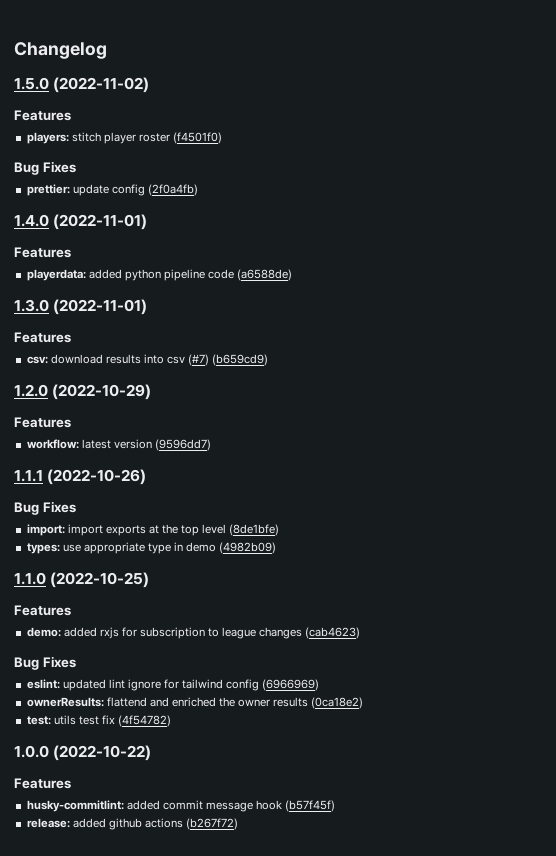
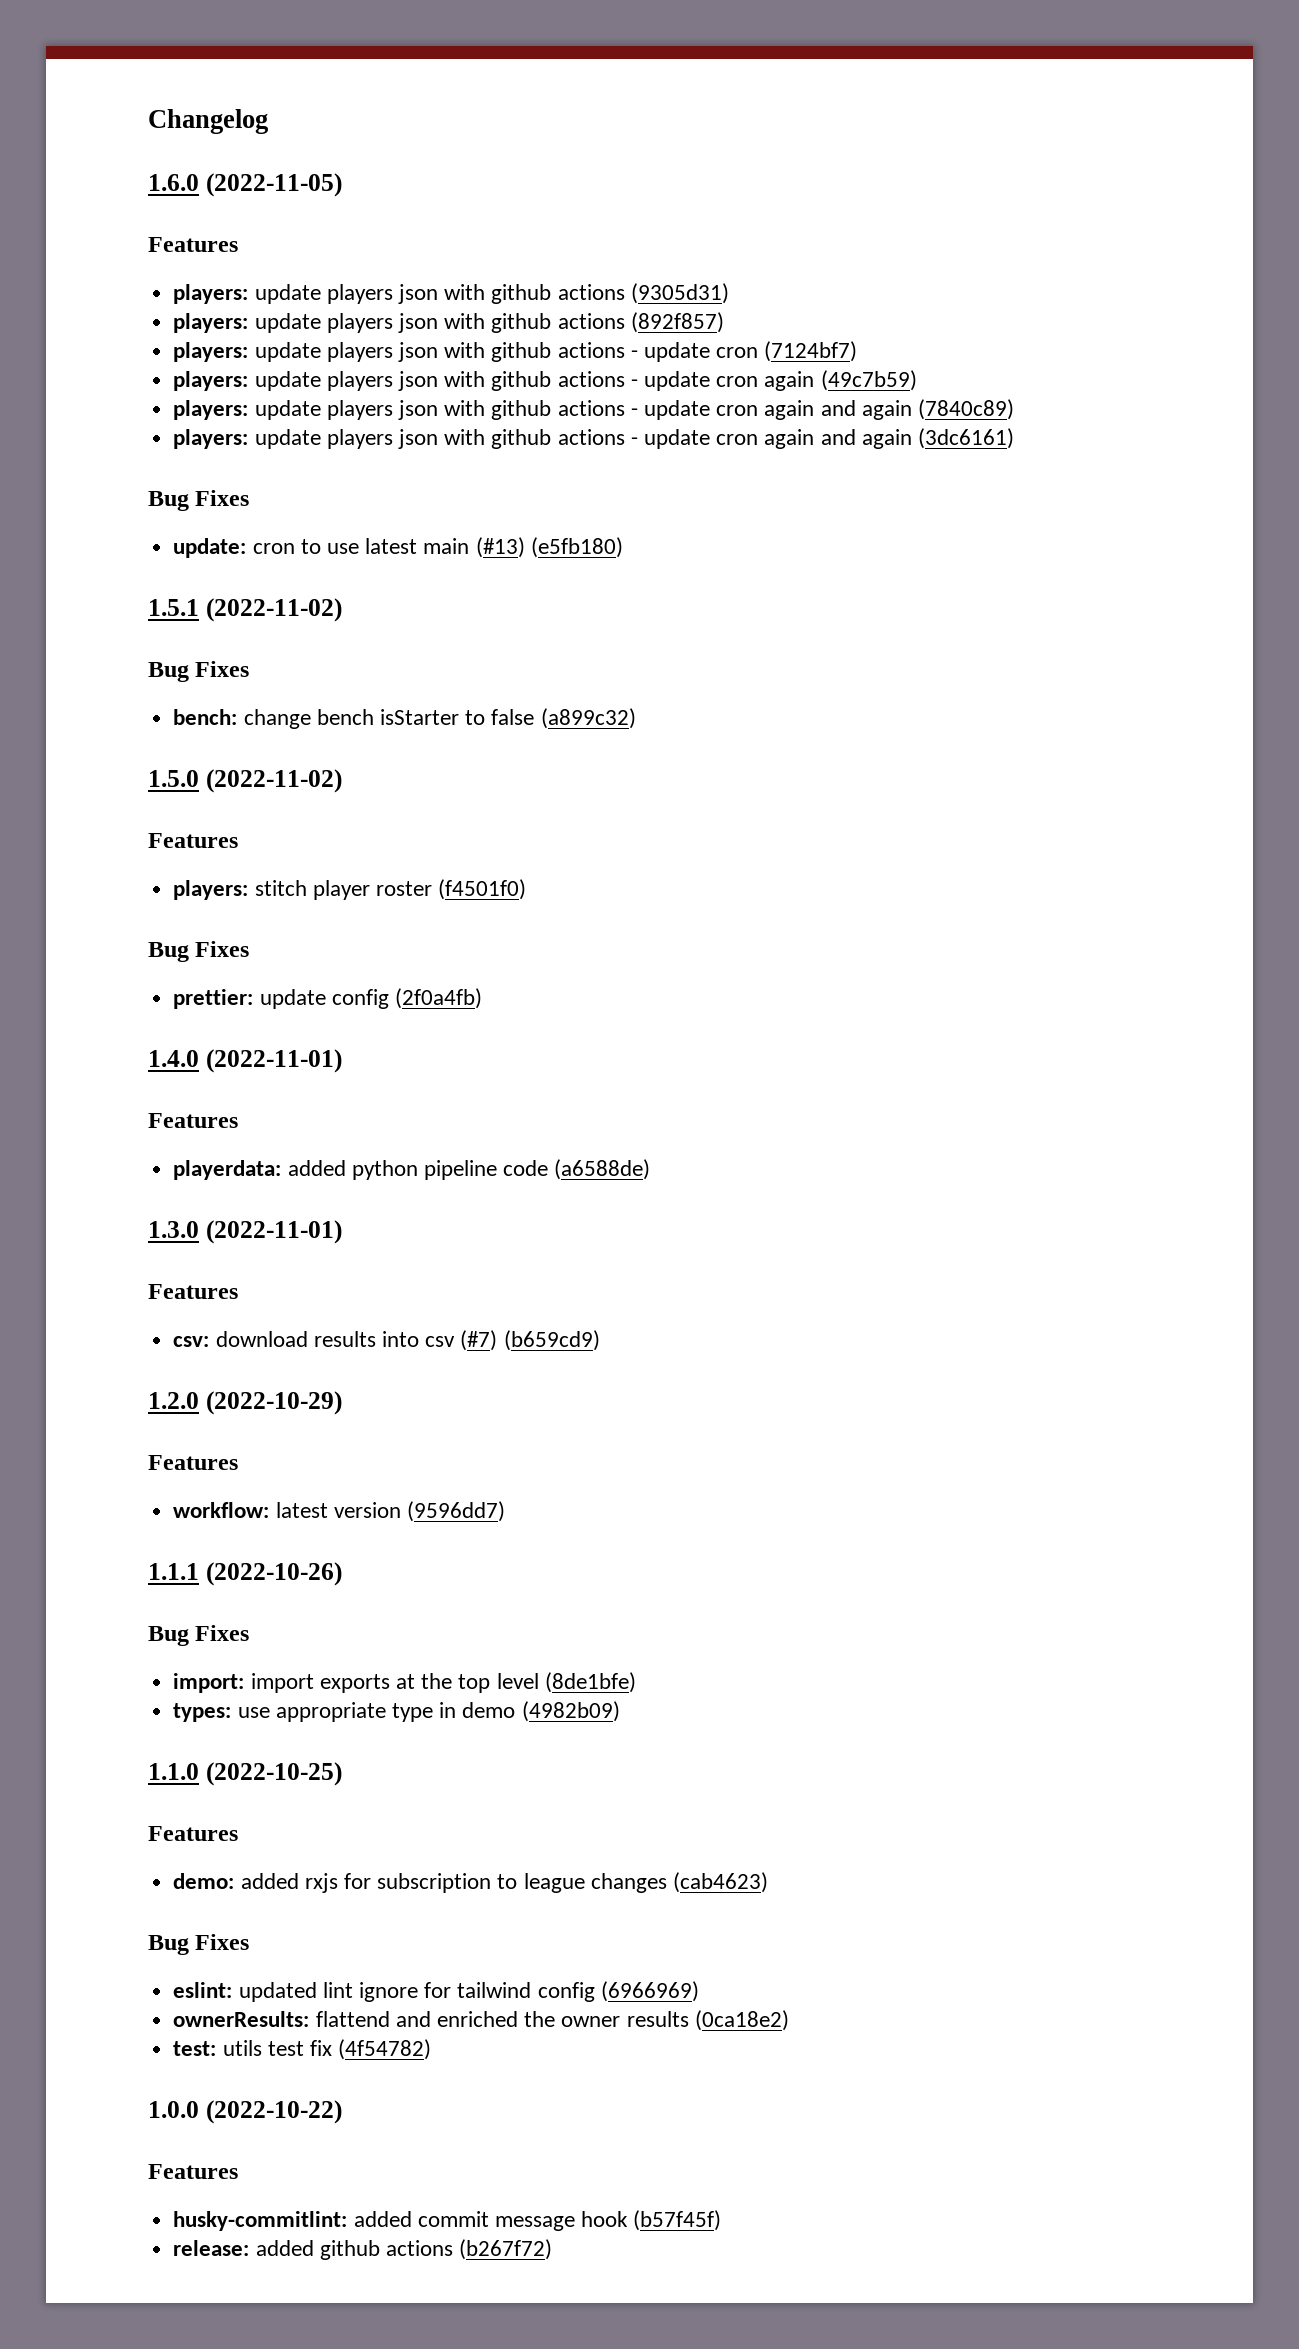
(107, 50) none -> [148,173,342,197] [148,237,238,252] [173,283,729,304] [173,312,724,333] [173,341,858,362] [173,370,917,391] [173,399,1015,420] [173,428,1015,449] [148,490,250,511] [173,537,623,558] [148,598,342,622] [148,661,250,682] [173,708,636,729] // 1.6.0 (2022-11-05) // Features // players: update players json with github actions (9305d31) // players: update players json with github actions (892f857) // players: update players json with github actions - update cron (7124bf7) // players: update players json with github actions - update cron again (49c7b59) // players: update players json with github actions - update cron again and again (7840c89) // players: update players json with github actions - update cron again and again (3dc6161) // Bug Fixes // update: cron to use latest main (#13) (e5fb180) // 1.5.1 (2022-11-02) // Bug Fixes // bench: change bench isStarter to false (a899c32)

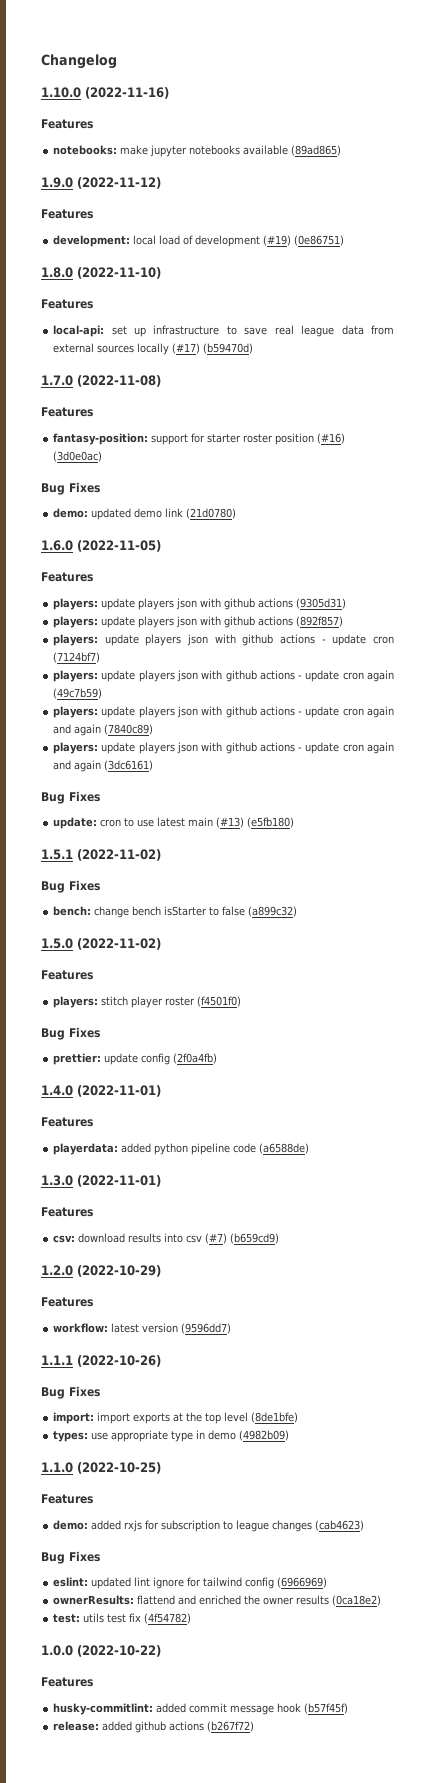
(268, 121) none -> [41,87,169,99] [41,119,93,129] [53,145,342,157] [41,177,161,189] [41,209,93,219] [53,235,345,247] [41,267,161,279] [41,299,93,309] [53,325,394,337] [53,343,254,355] [41,375,161,387] [41,407,93,417] [53,433,346,445] [53,451,103,462] [41,482,100,495] [53,508,237,520] // 1.10.0 (2022-11-16) // Features // notebooks: make jupyter notebooks available (89ad865) // 1.9.0 (2022-11-12) // Features // development: local load of development (#19) (0e86751) // 1.8.0 (2022-11-10) // Features // local-api: set up infrastructure to save real league data from external sources locally (#17) (b59470d) // 1.7.0 (2022-11-08) // Features // fantasy-position: support for starter roster position (#16) (3d0e0ac) // Bug Fixes // demo: updated demo link (21d0780)

